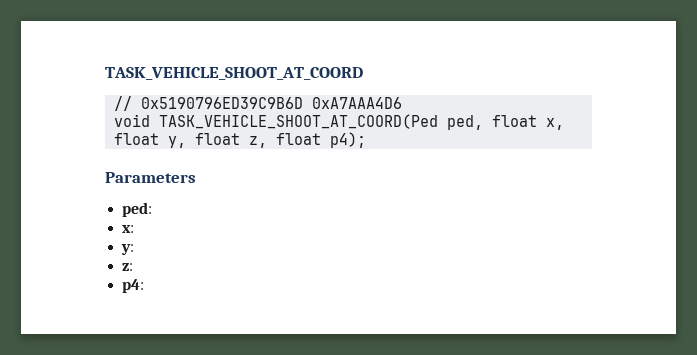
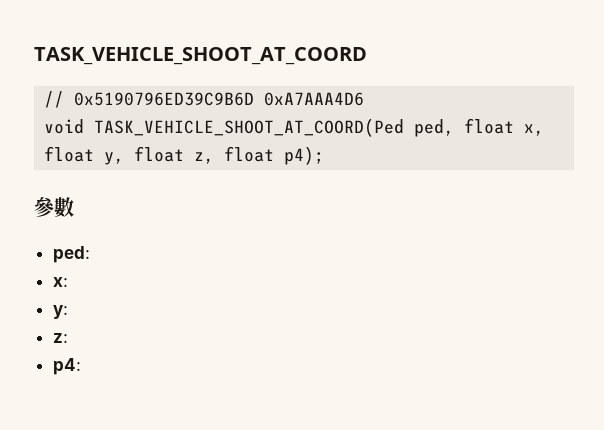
[105,172,196,183] Parameters -> [34,197,74,217] 參數

